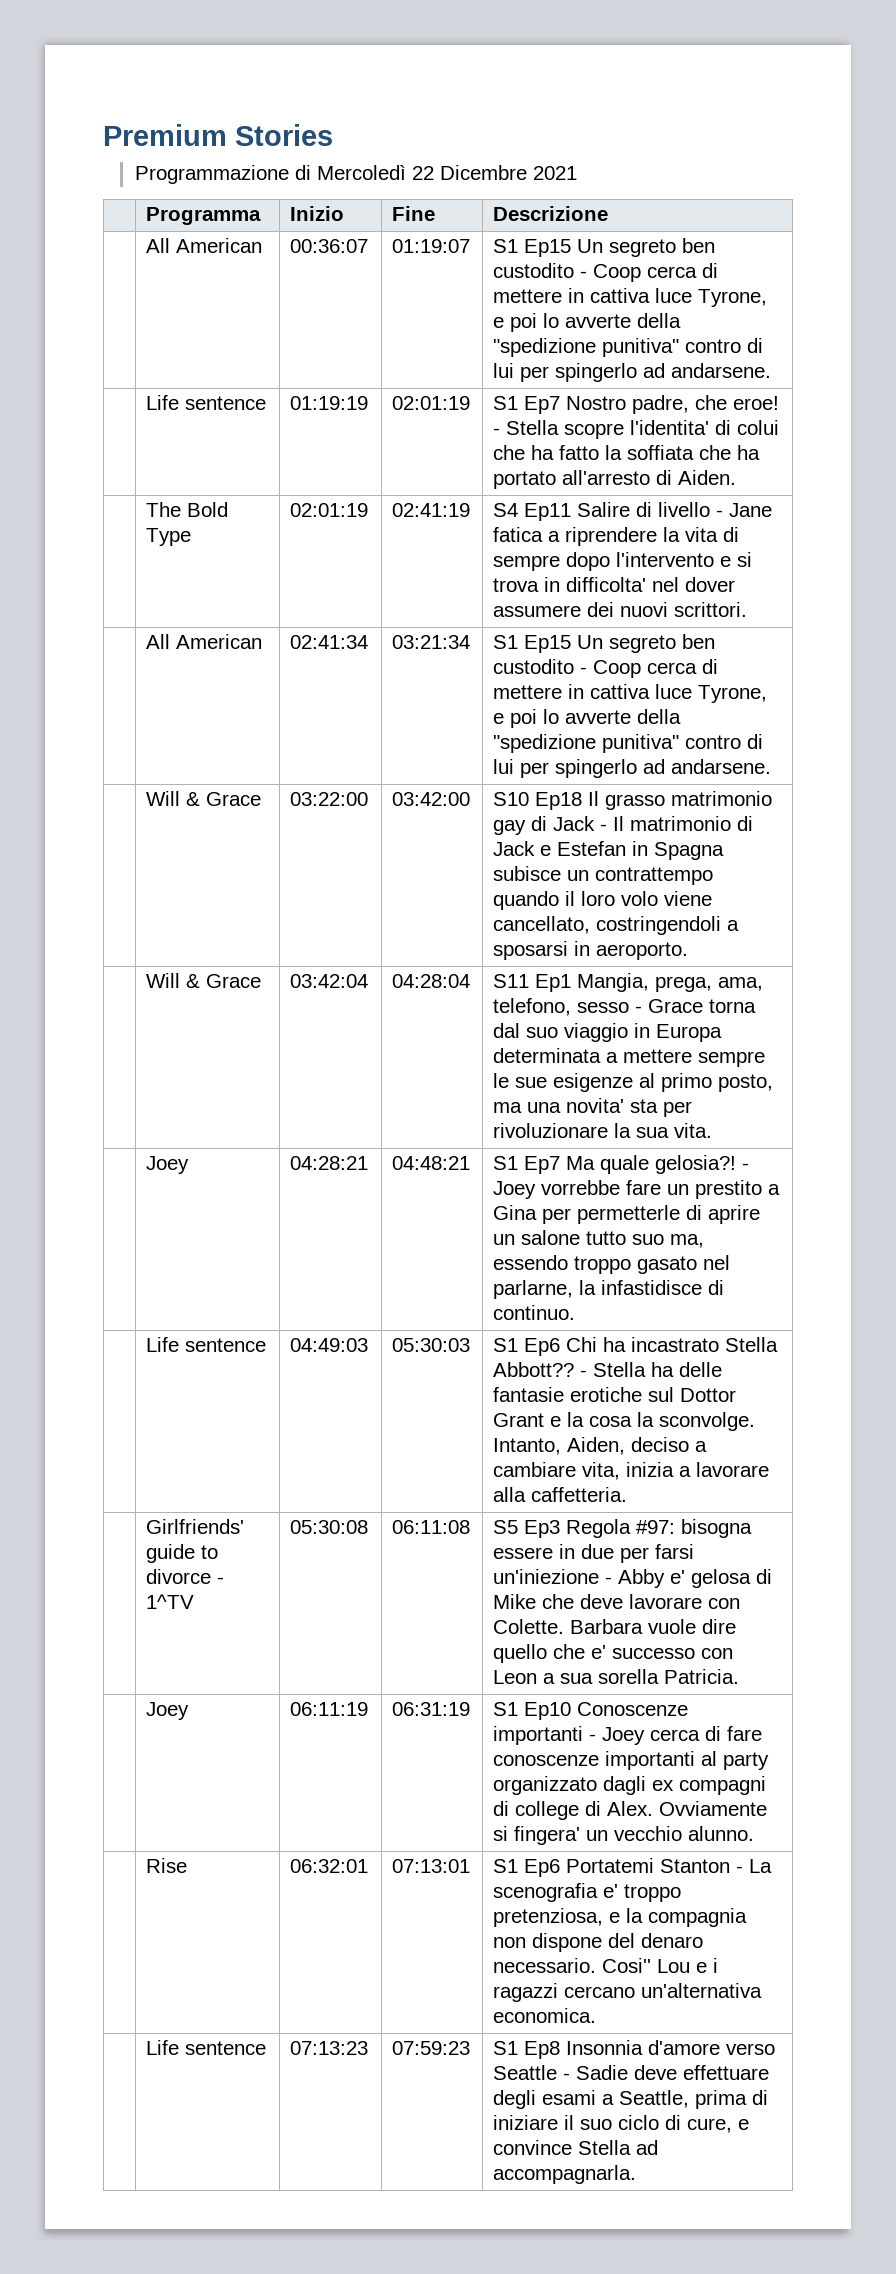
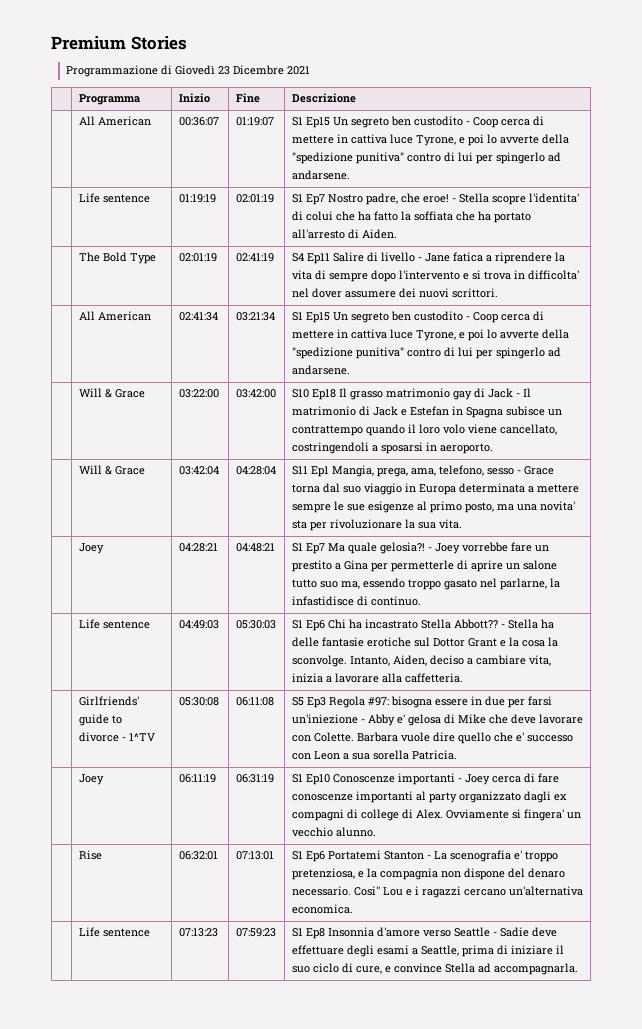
[316,165,434,180] Mercoledì 22 -> [174,65,230,75] Giovedì 23

